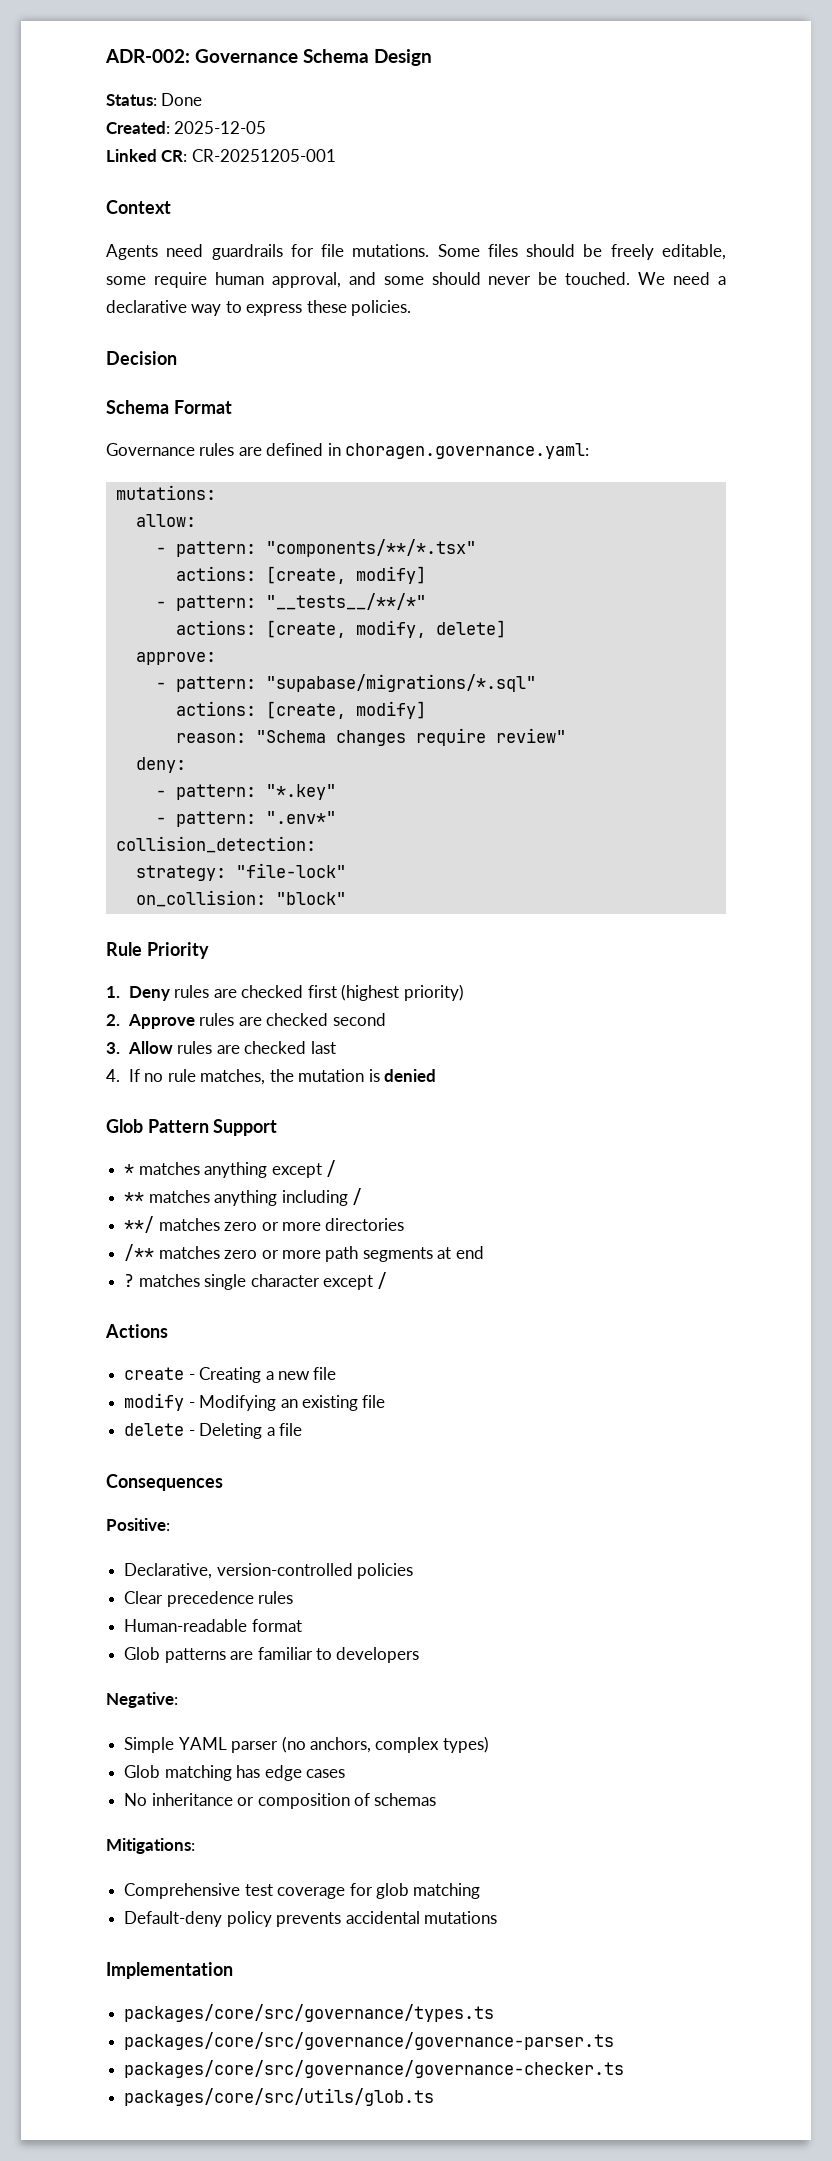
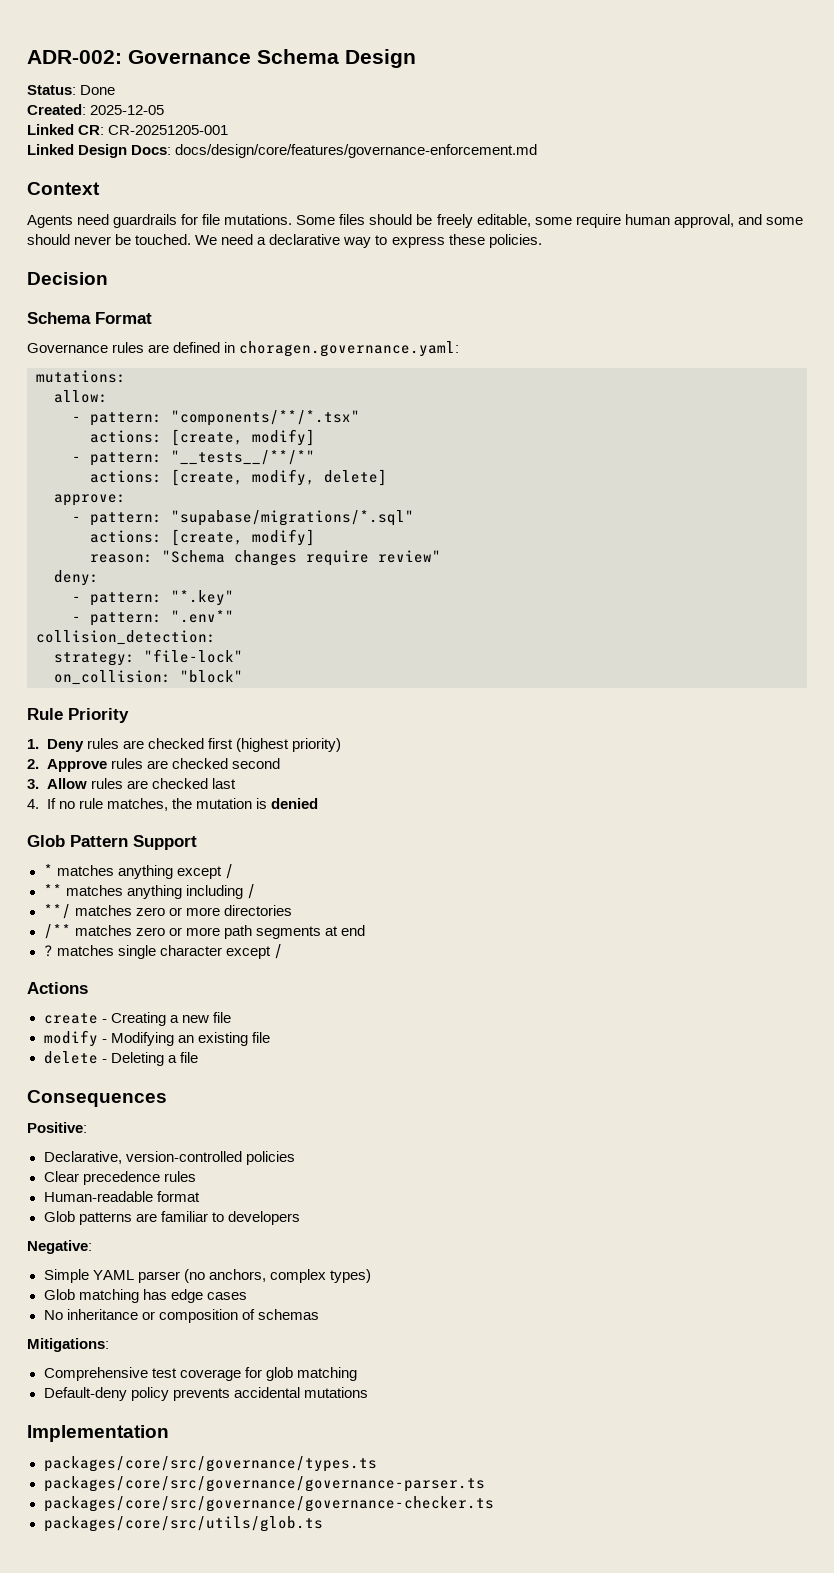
(336, 155) none -> [27,144,538,158] // Linked Design Docs: docs/design/core/features/governance-enforcement.md

